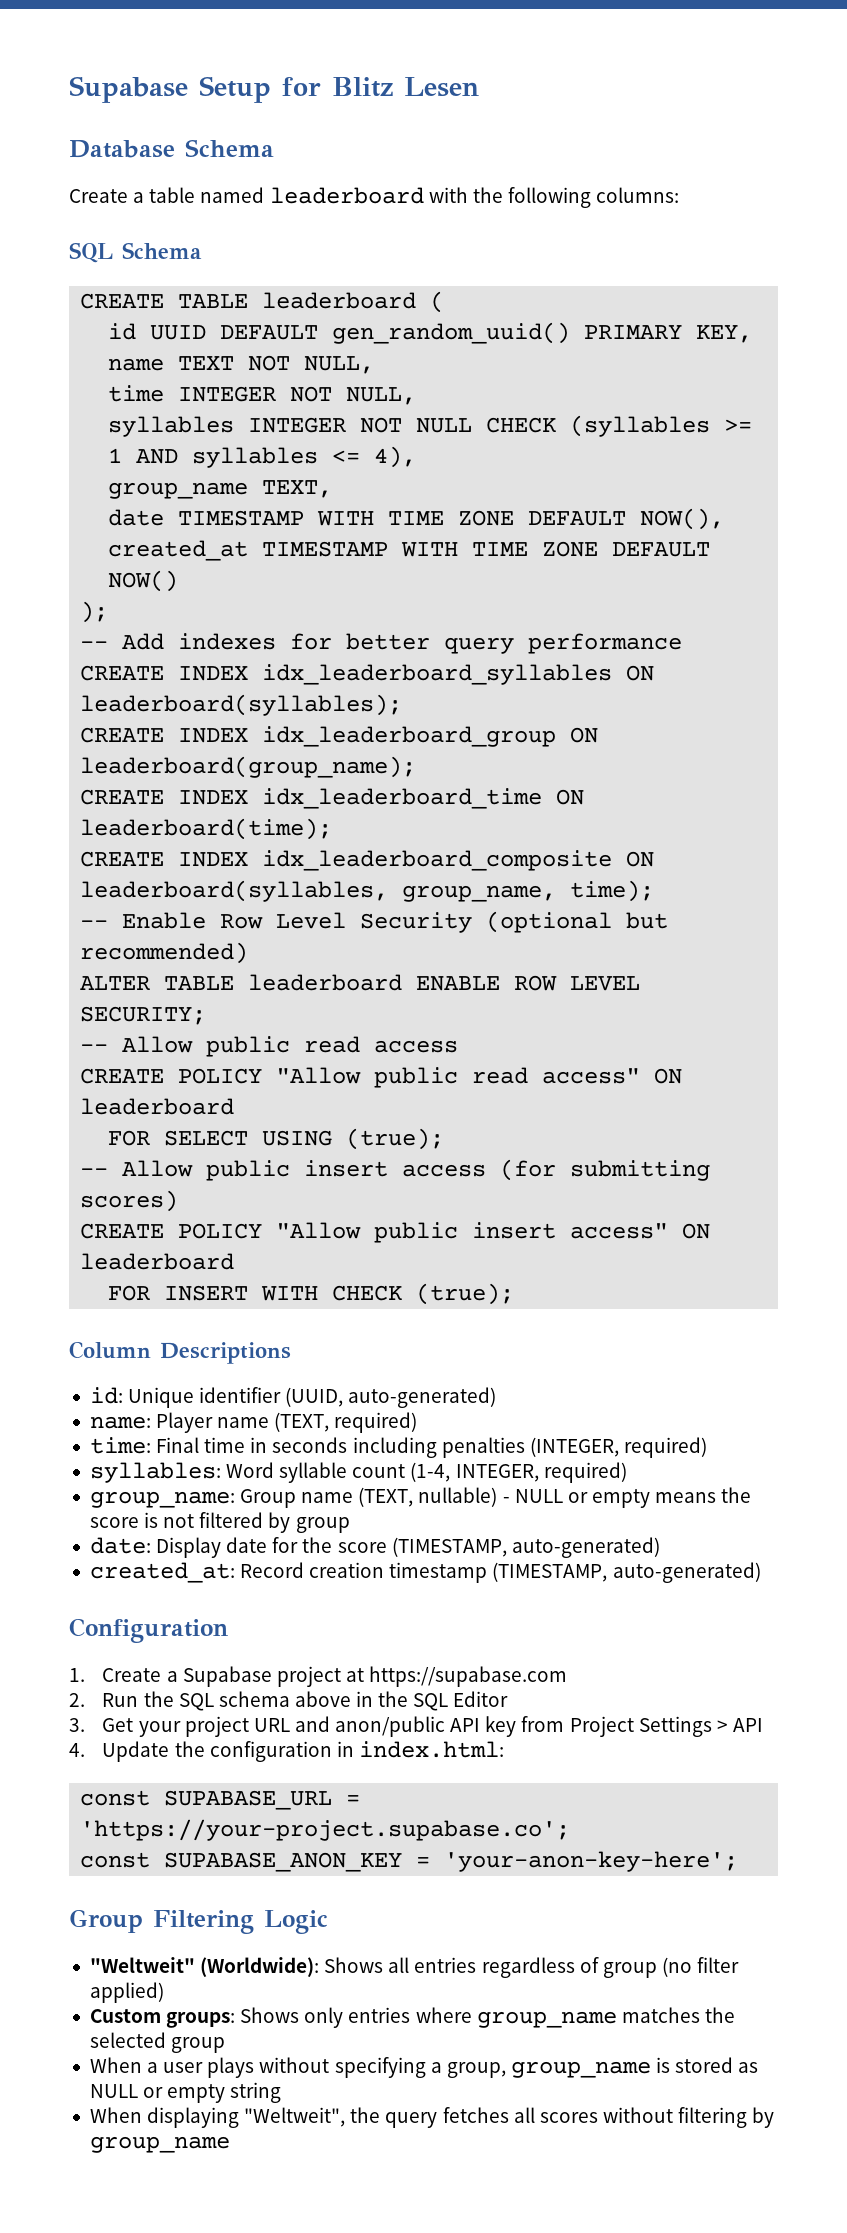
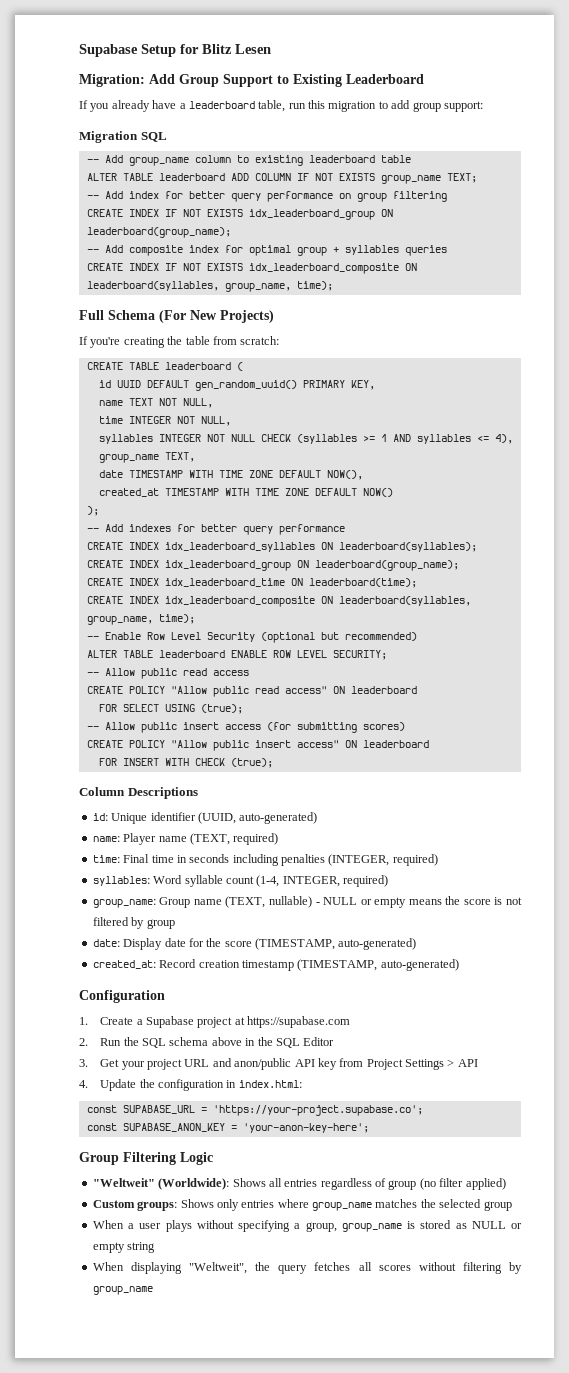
[69,139,274,158] [69,187,680,208] [69,242,202,263] Database Schema // Create a table named leaderboard with the following columns: // SQL Schema -> [79,74,424,87] [79,100,483,112] [79,131,167,143] [86,155,411,166] [86,173,477,184] [86,191,447,202] [86,209,393,220] [86,227,231,238] [86,245,447,256] [86,263,417,274] [86,281,333,292] [79,310,274,323] [79,336,280,348] Migration: Add Group Support to Existing Leaderboard // If you already have a leaderboard table, run this migration to add group support: // Migration SQL // -- Add group_name column to existing leaderboard table // ALTER TABLE leaderboard ADD COLUMN IF NOT EXISTS group_name TEXT; // -- Add index for better query performance on group filtering // CREATE INDEX IF NOT EXISTS idx_leaderboard_group ON leaderboard(group_name); // -- Add composite index for optimal group + syllables queries // CREATE INDEX IF NOT EXISTS idx_leaderboard_composite ON leaderboard(syllables, group_name, time); // Full Schema (For New Projects) // If you're creating the table from scratch:

